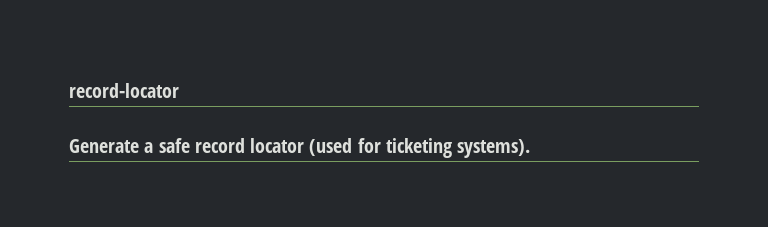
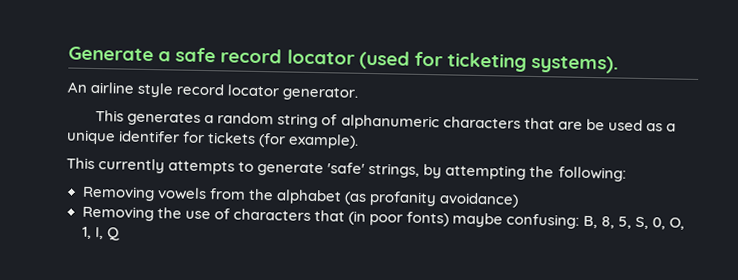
[69,83,179,98] record-locator // -> (68, 54) none
(531, 148) none -> [67,81,359,101] [95,110,676,132] [66,129,360,149] [66,157,627,182] [81,185,519,208] [81,205,686,230] [81,226,120,241] // An airline style record locator generator. // This generates a random string of alphanumeric characters that are be used as a unique identifer for tickets (for example). // This currently attempts to generate 'safe' strings, by attempting the following: // Removing vowels from the alphabet (as profanity avoidance) // Removing the use of characters that (in poor fonts) maybe confusing: B, 8, 5, S, 0, O, 1, I, Q

